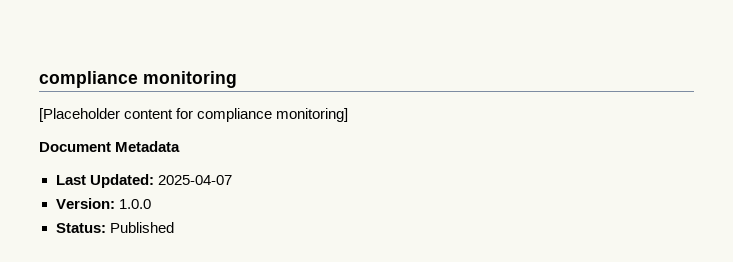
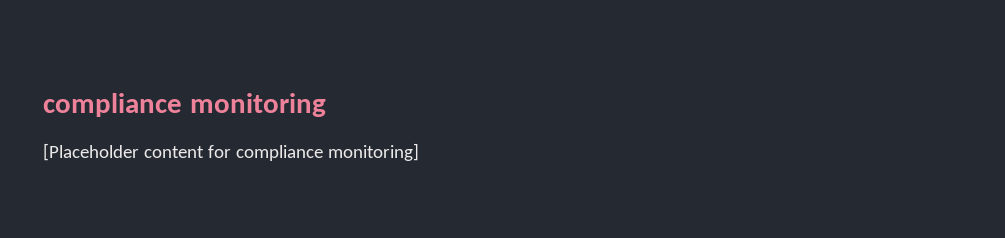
[39,141,181,152] [55,174,232,188] [55,198,151,209] [55,222,174,233] // Document Metadata // Last Updated: 2025-04-07 // Version: 1.0.0 // Status: Published -> (419, 152) none

